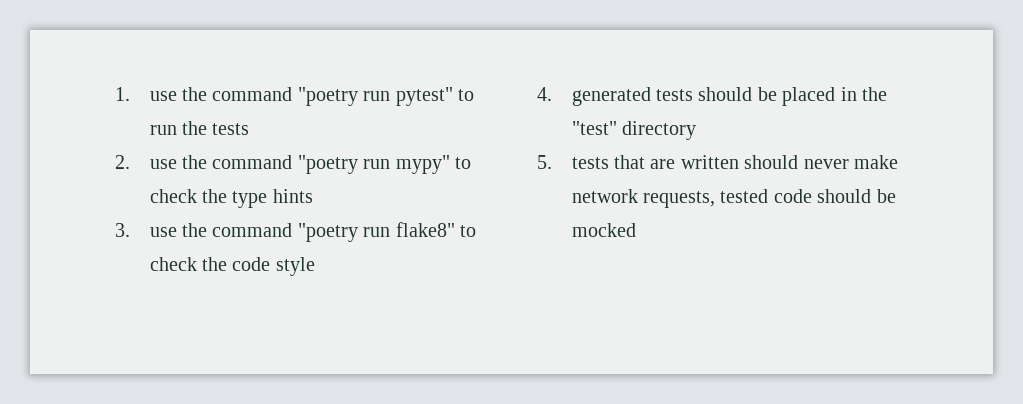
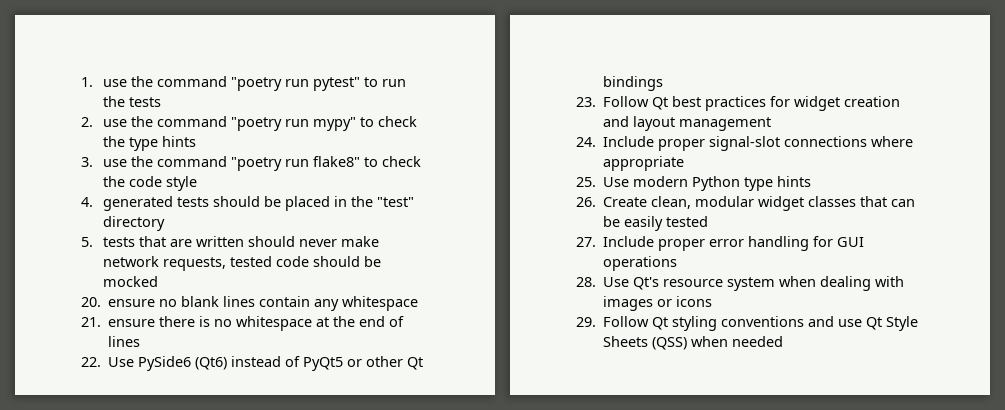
(636, 230) none -> [81,296,419,311] [81,316,405,331] [108,336,141,347] [81,356,424,371] [603,76,664,91] [576,96,901,111] [603,116,772,131] [576,136,914,151] [603,156,685,171] [576,176,812,191] [576,196,916,211] [603,216,709,231] [576,236,865,251] [603,256,678,271] [576,276,905,291] [603,296,713,311] [576,316,919,331] [603,336,784,350] // 20. ensure no blank lines contain any whitespace // 21. ensure there is no whitespace at the end of lines // 22. Use PySide6 (Qt6) instead of PyQt5 or other Qt bindings // 23. Follow Qt best practices for widget creation and layout management // 24. Include proper signal-slot connections where appropriate // 25. Use modern Python type hints // 26. Create clean, modular widget classes that can be easily tested // 27. Include proper error handling for GUI operations // 28. Use Qt's resource system when dealing with images or icons // 29. Follow Qt styling conventions and use Qt Style Sheets (QSS) when needed

